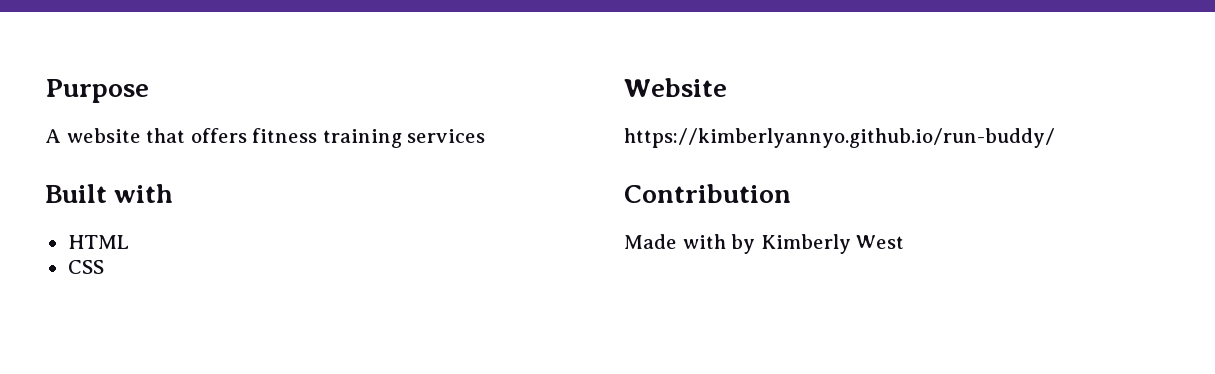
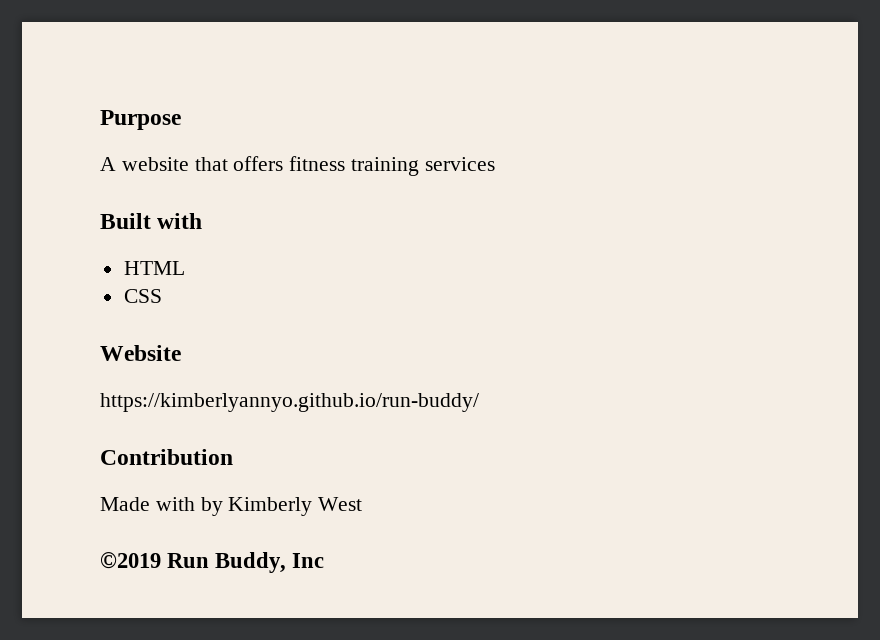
(905, 242) none -> [100,552,325,573] // ©2019 Run Buddy, Inc

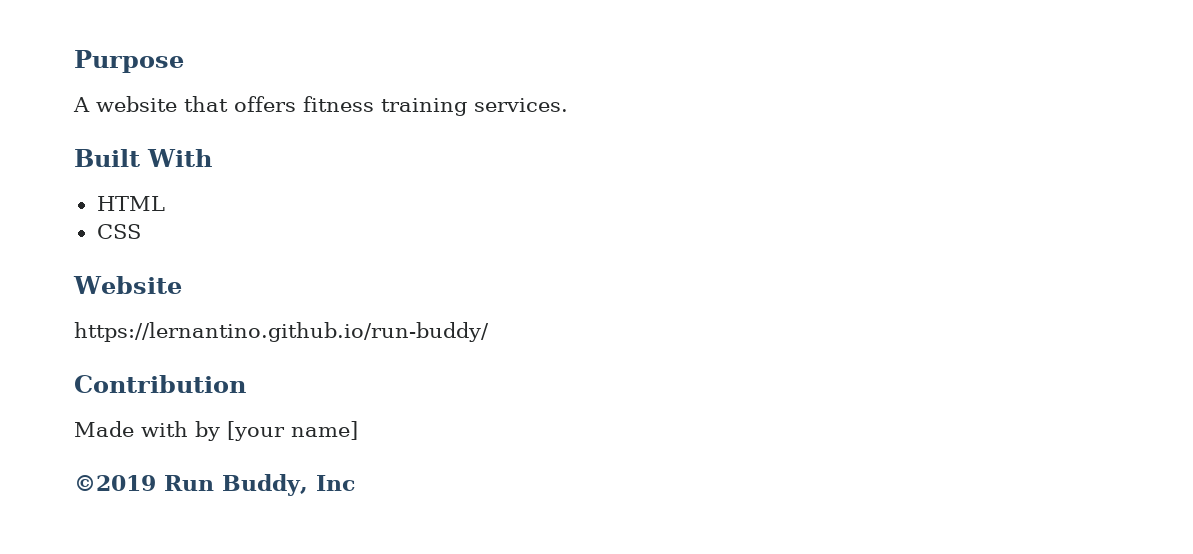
[424,157,495,171] services -> [474,98,568,112] services.
[157,213,203,229] with -> [147,149,212,167] With
[100,393,479,412] https://kimberlyannyo.github.io/run-buddy/ -> [74,322,489,342] https://lernantino.github.io/run-buddy/
[228,497,363,516] Kimberly West -> [227,421,358,441] [your name]

